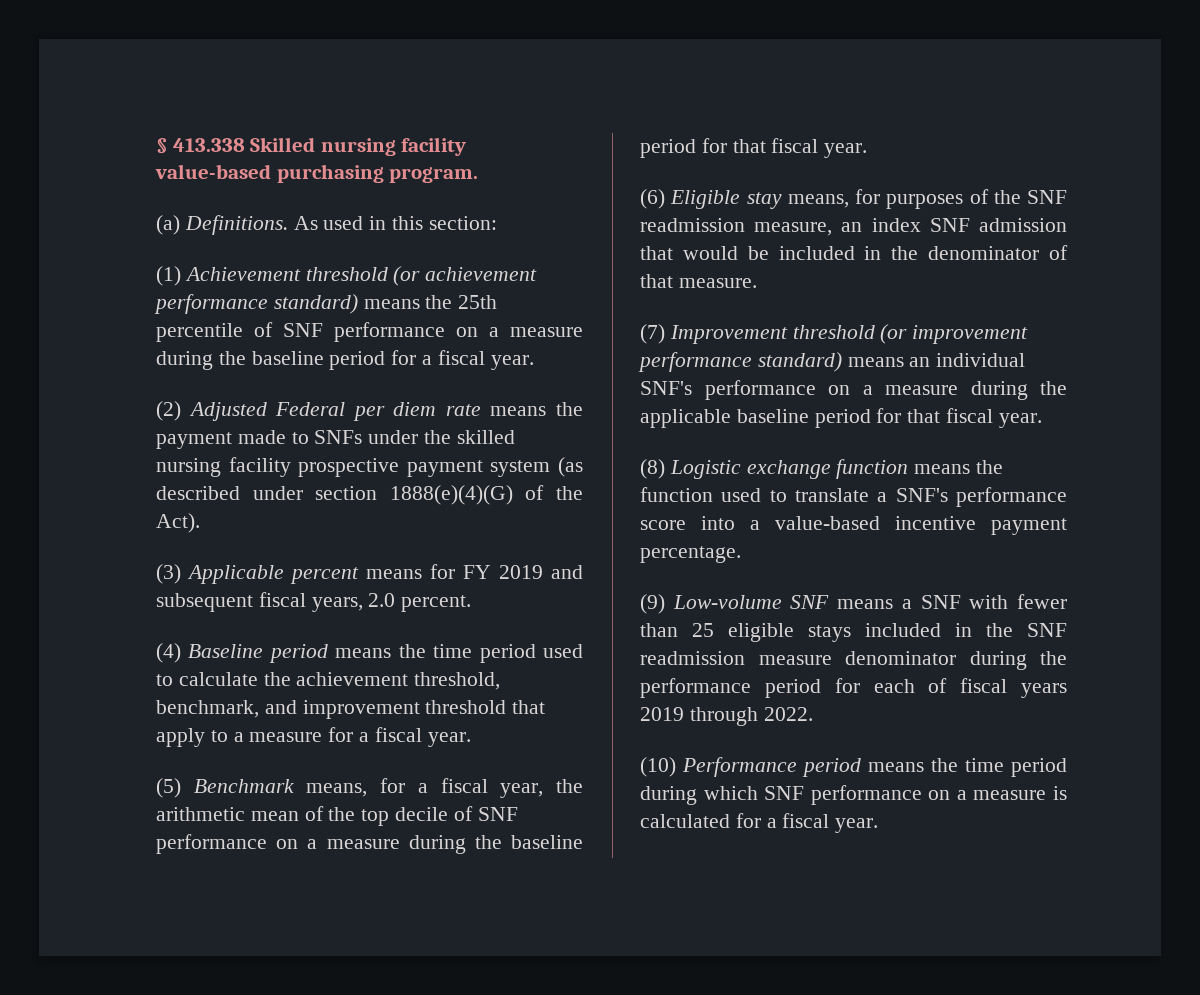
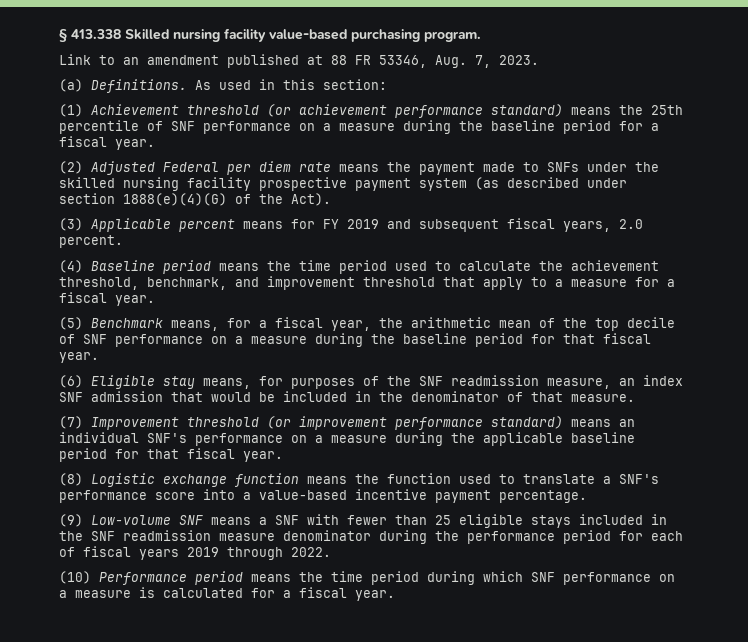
(479, 175) none -> [59,54,539,68] // Link to an amendment published at 88 FR 53346, Aug. 7, 2023.

